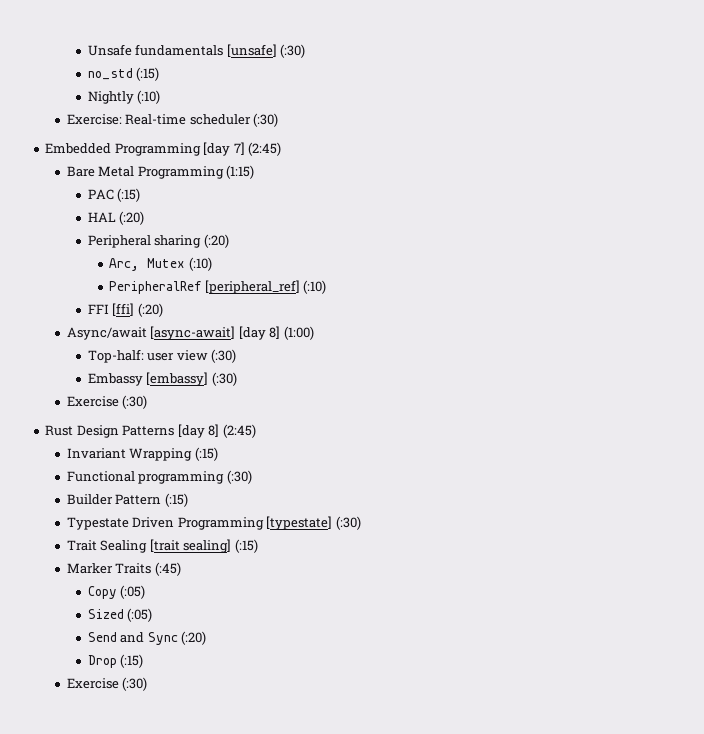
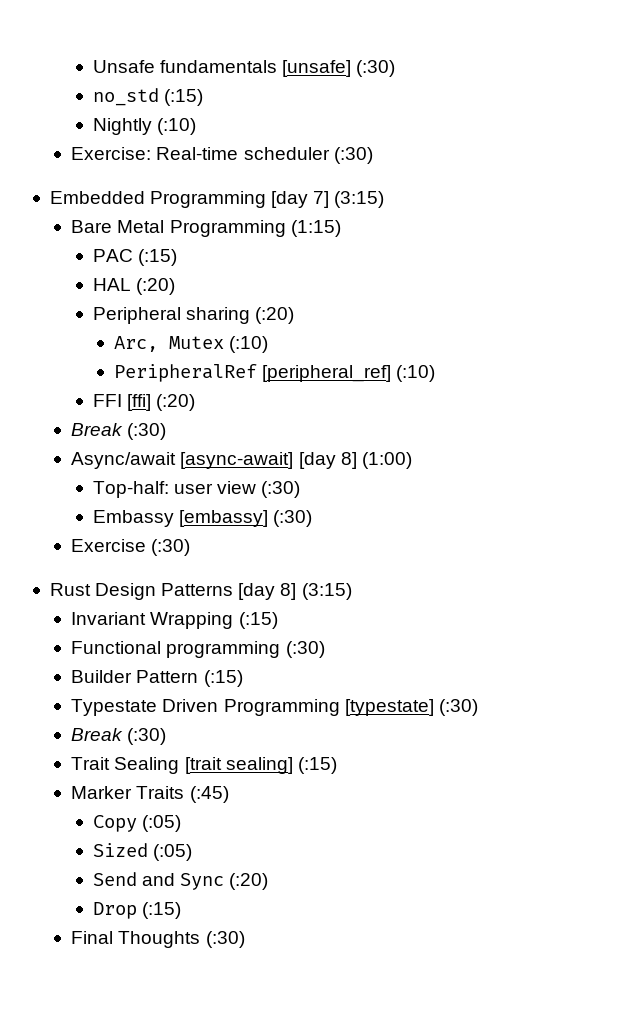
[248,142,282,156] (2:45) -> [334,191,385,208] (3:15)
(163, 310) none -> [71,423,167,440] // Break (:30)
[222,424,256,438] (2:45) -> [301,583,352,600] (3:15)
(361, 523) none -> [71,728,167,745] // Break (:30)
[66,678,119,689] Exercise -> [71,931,201,948] Final Thoughts

